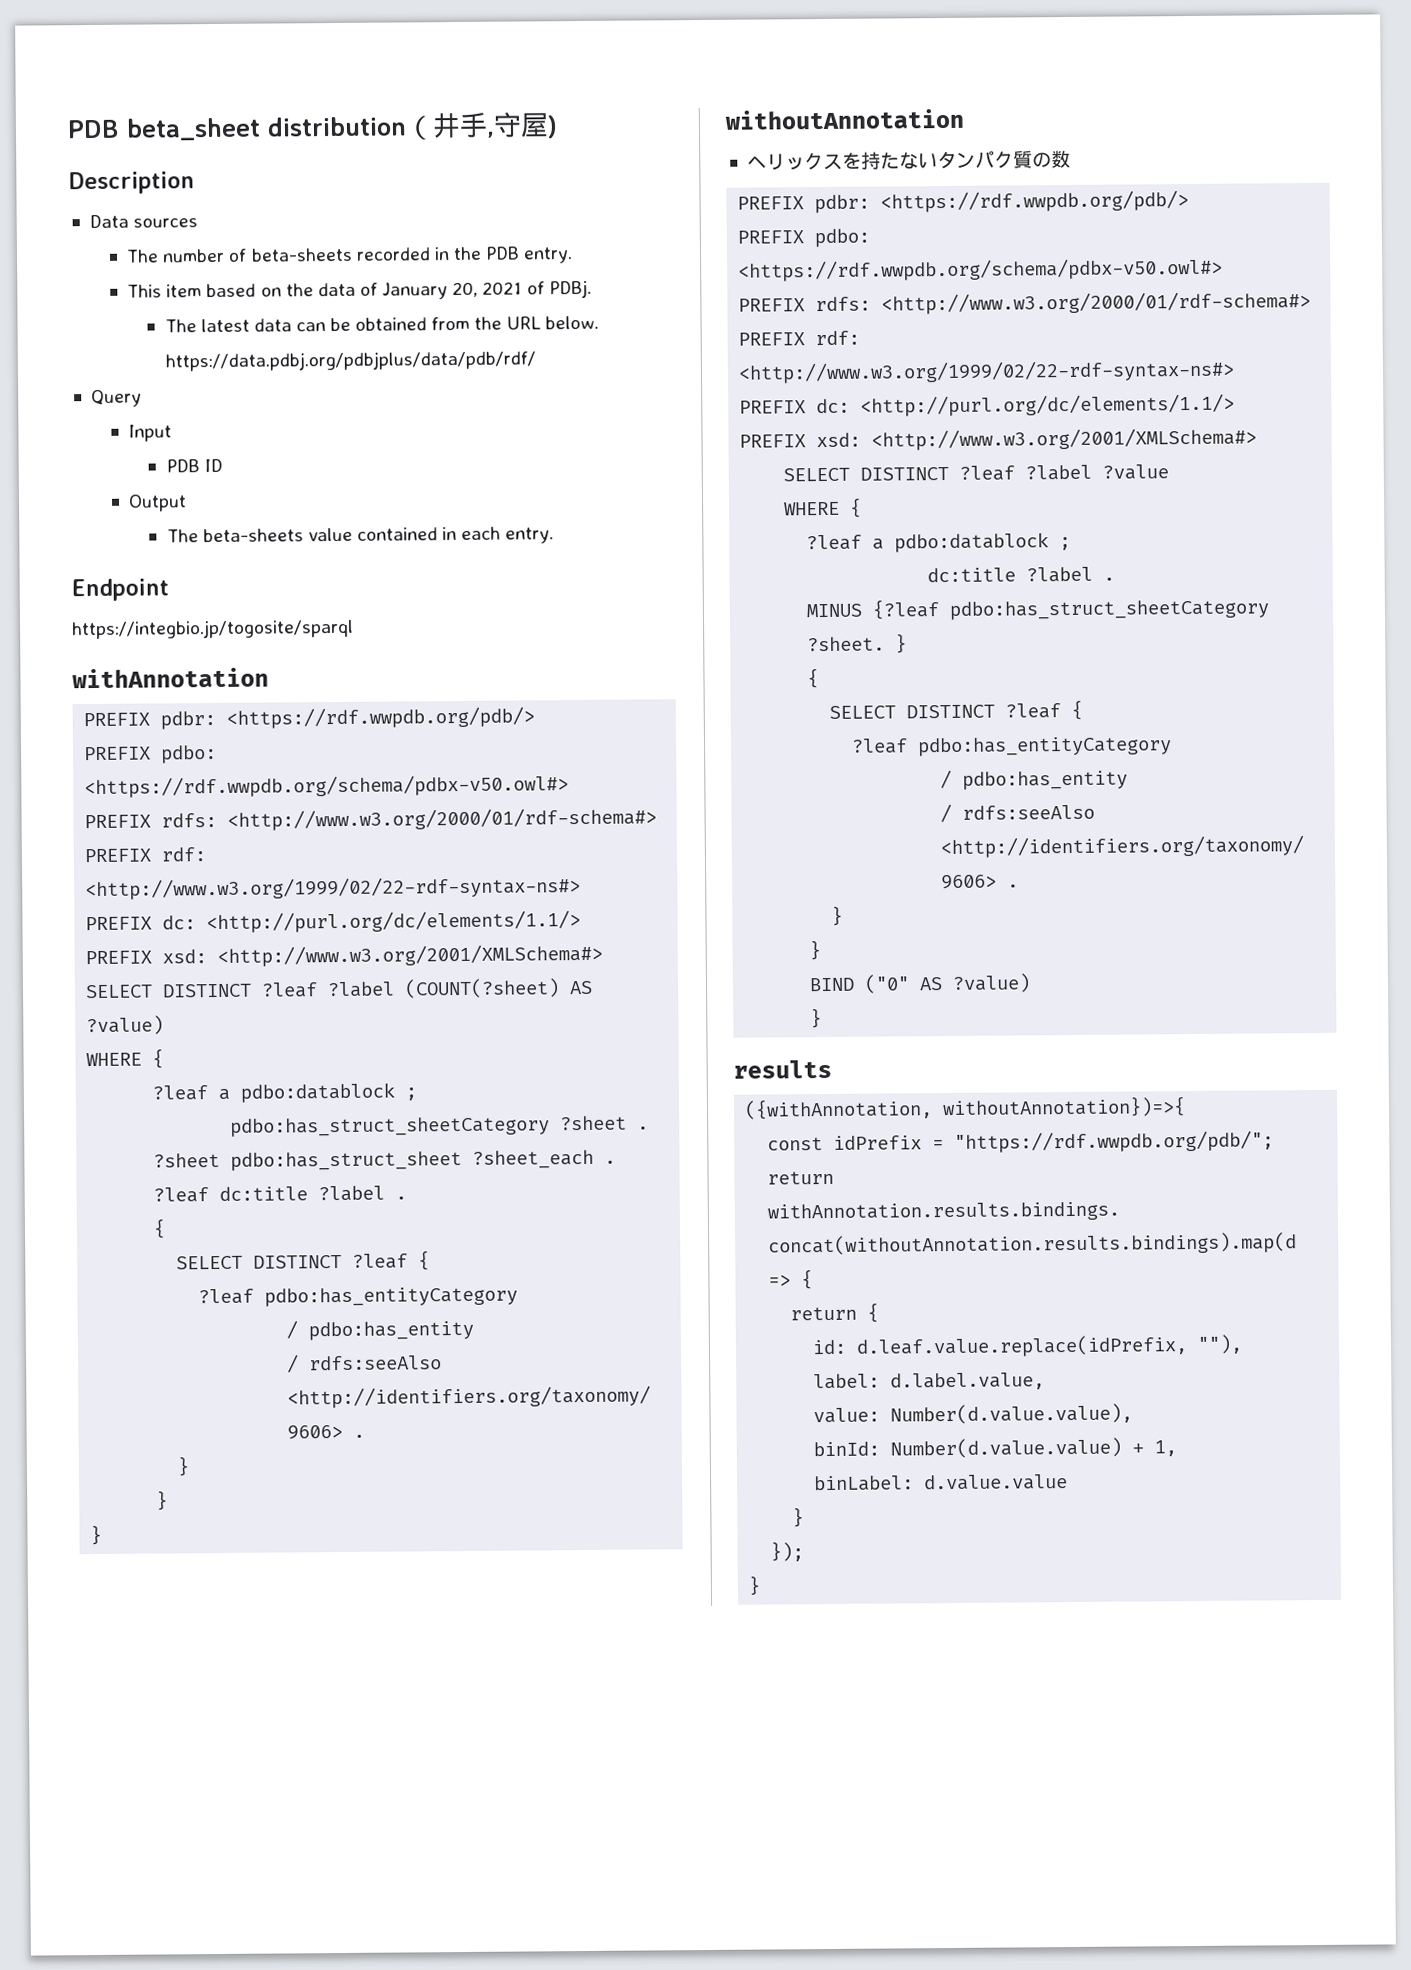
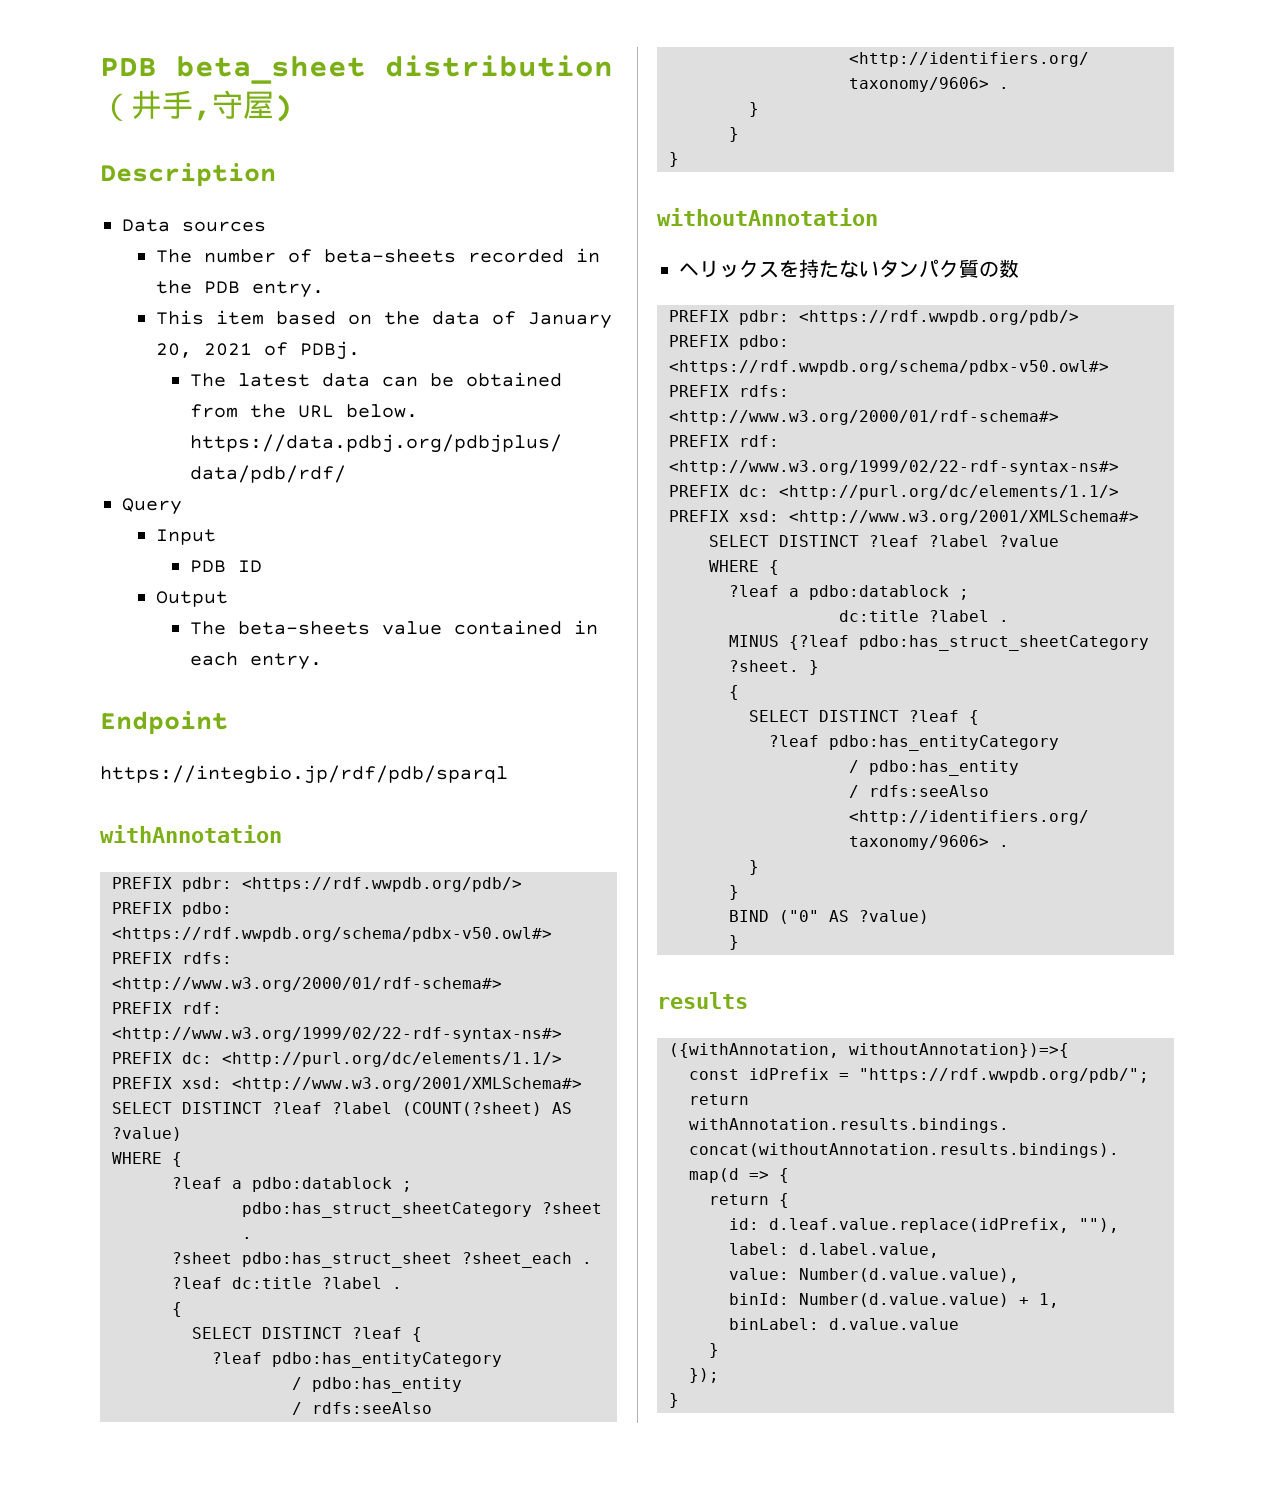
[71,618,354,640] https://integbio.jp/togosite/sparql -> [100,765,508,784] https://integbio.jp/rdf/pdb/sparql

